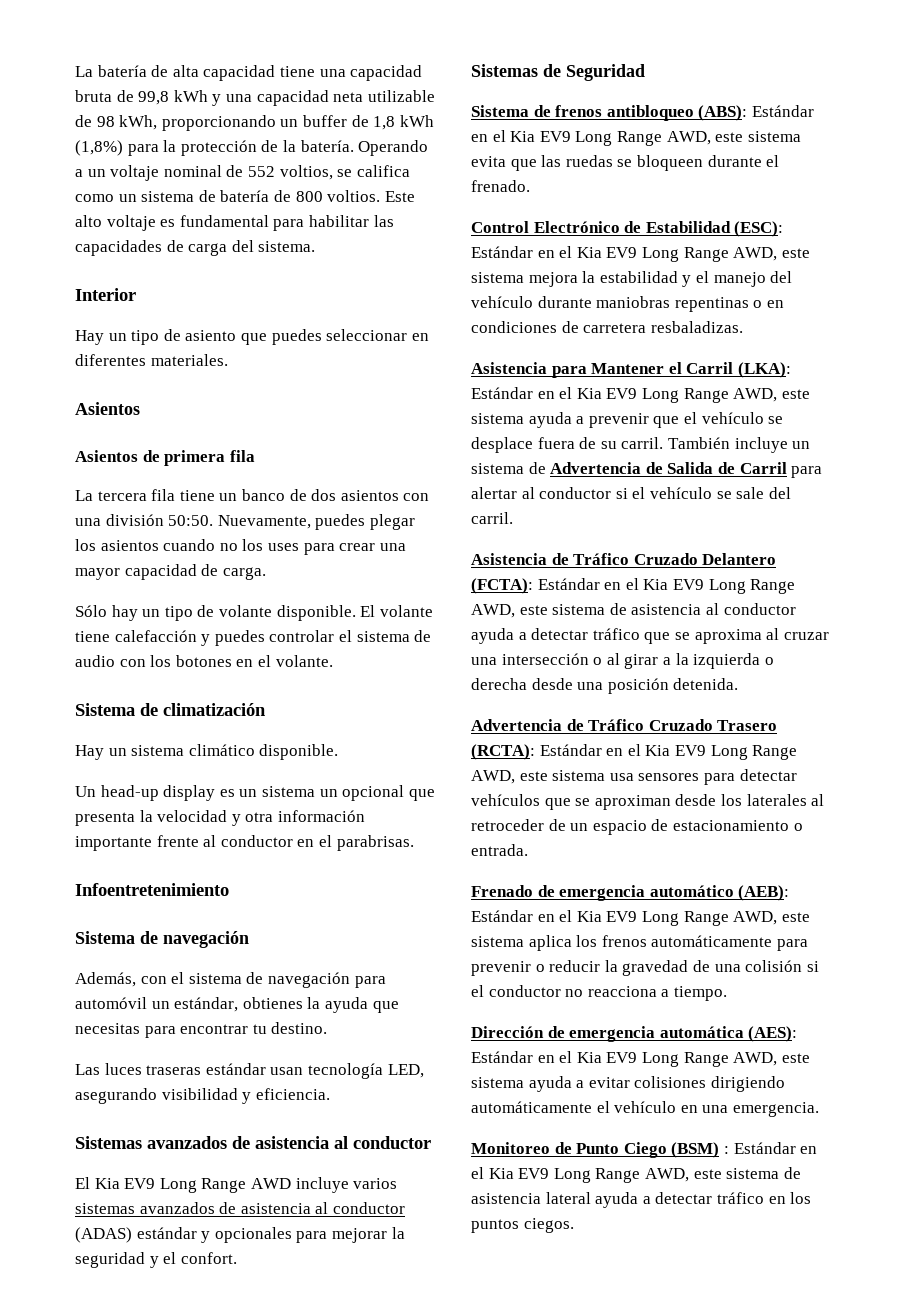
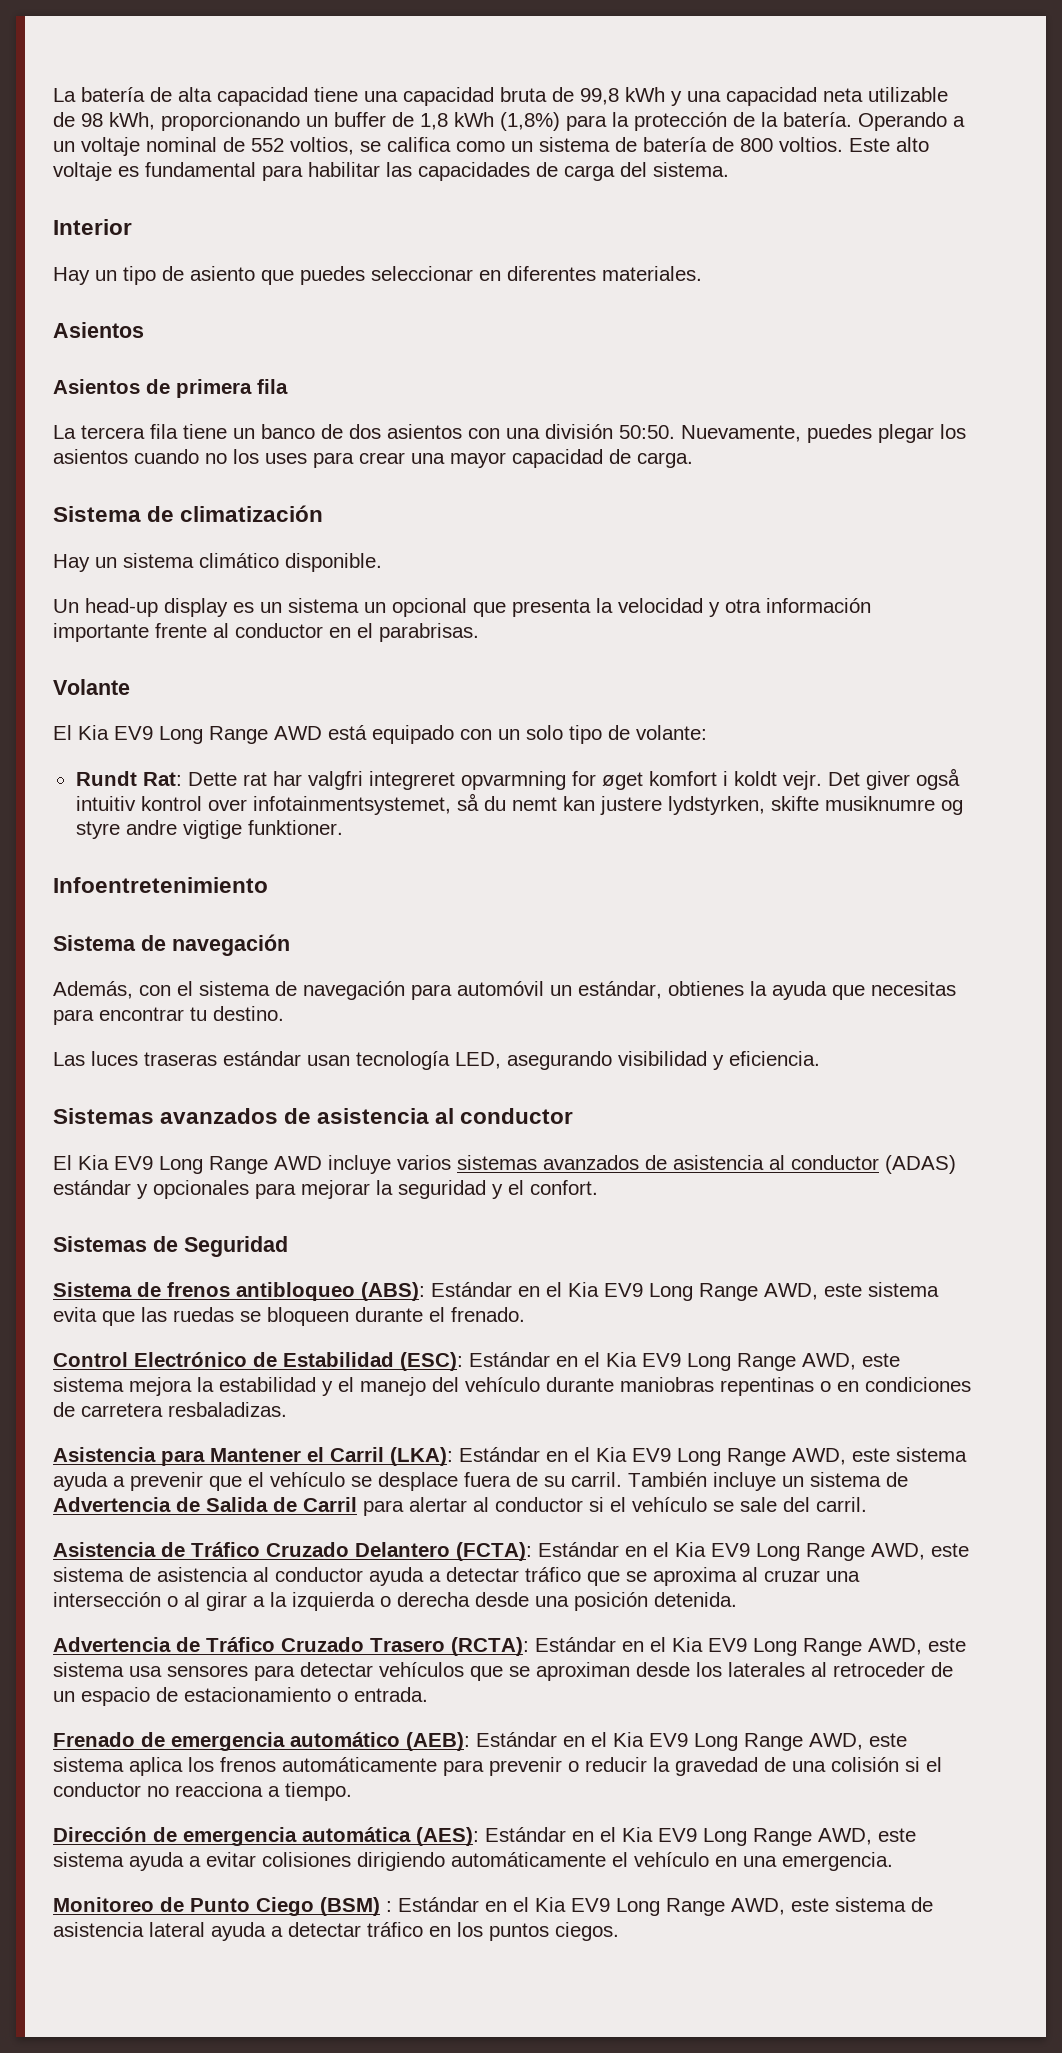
[75,605,433,621] [75,630,432,646] [75,655,333,667] // Sólo hay un tipo de volante disponible. El volante tiene calefacción y puedes controlar el sistema de audio con los botones en el volante. -> (693, 460) none
(414, 843) none -> [53,679,130,695] [53,725,707,744] [75,768,960,790] [75,793,963,815] [75,820,343,839] // Volante // El Kia EV9 Long Range AWD está equipado con un solo tipo de volante: // Rundt Rat: Dette rat har valgfri integreret opvarmning for øget komfort i koldt vejr. Det giver også intuitiv kontrol over infotainmentsystemet, så du nemt kan justere lydstyrken, skifte musiknumre og styre andre vigtige funktioner.

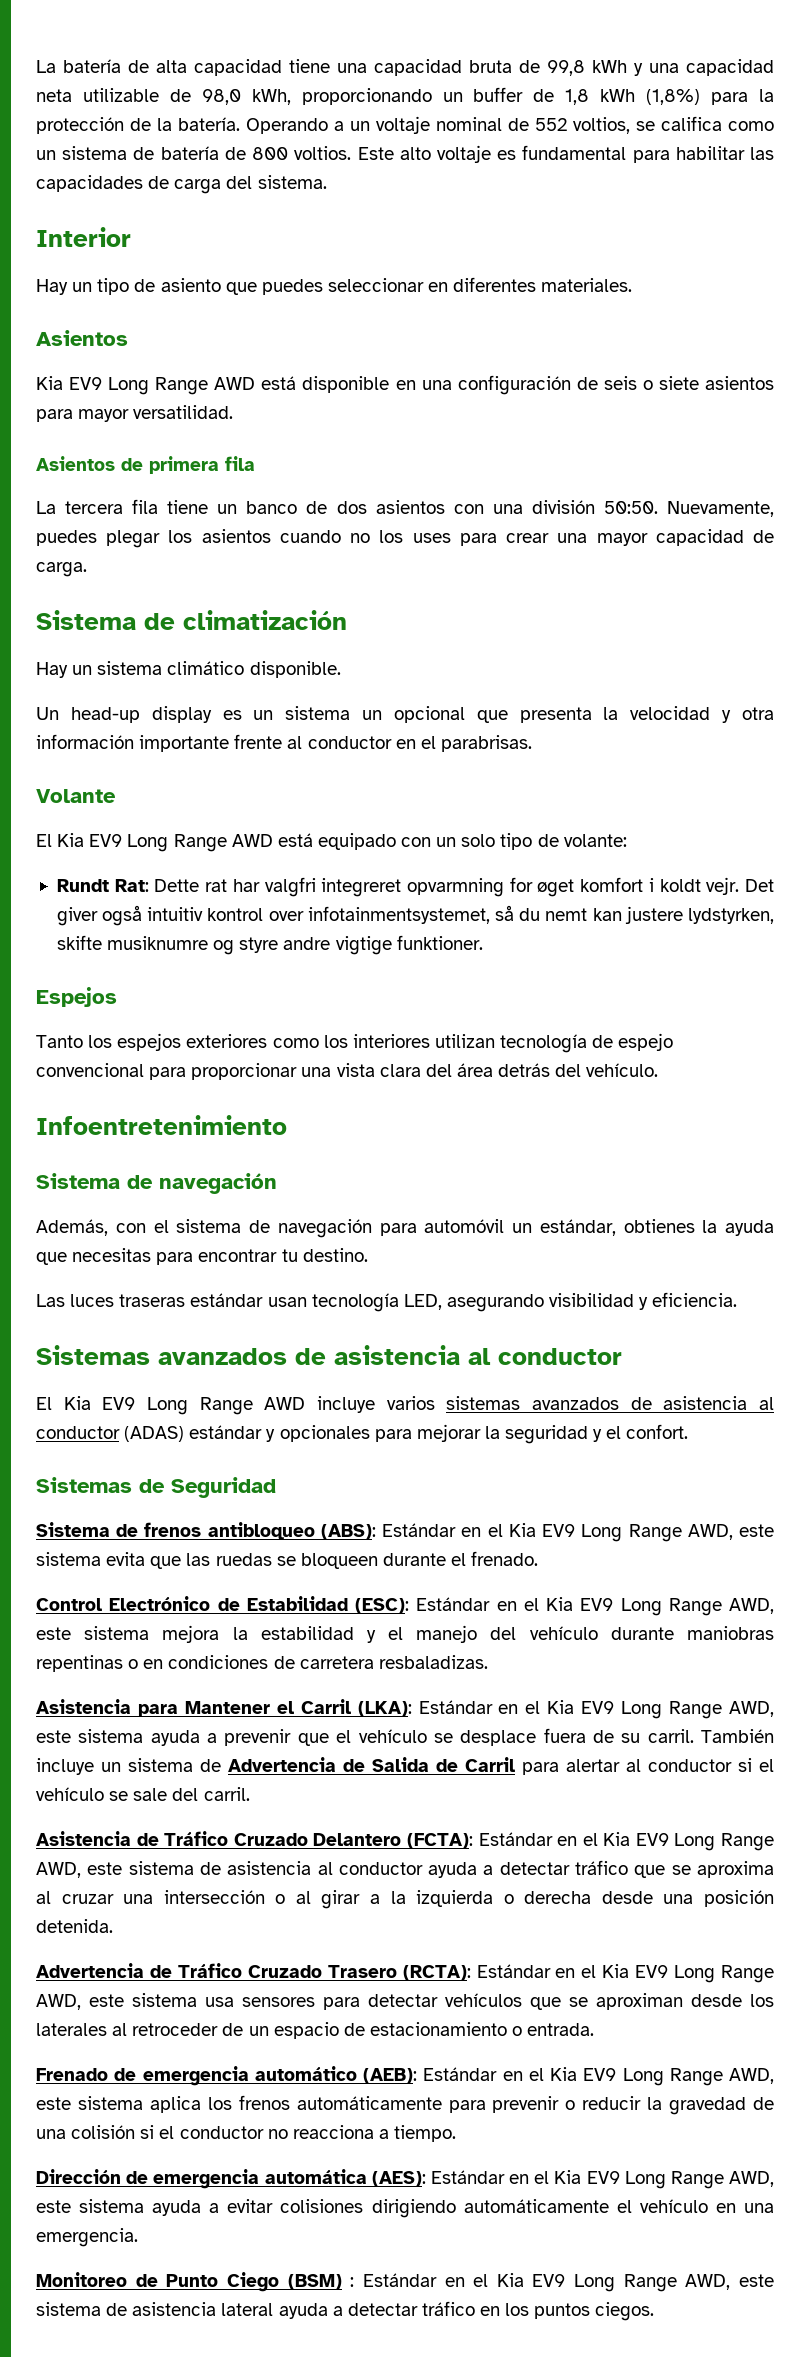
[81,113,103,127] 98 -> [201,89,241,105] 98,0
(144, 330) none -> [36,375,774,395] [36,405,234,422] // Kia EV9 Long Range AWD está disponible en una configuración de seis o siete asientos para mayor versatilidad.
(343, 827) none -> [36,987,117,1007] [36,1033,674,1053] [36,1063,659,1080] // Espejos // Tanto los espejos exteriores como los interiores utilizan tecnología de espejo convencional para proporcionar una vista clara del área detrás del vehículo.

